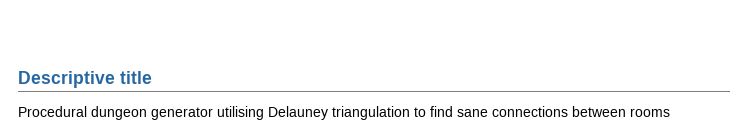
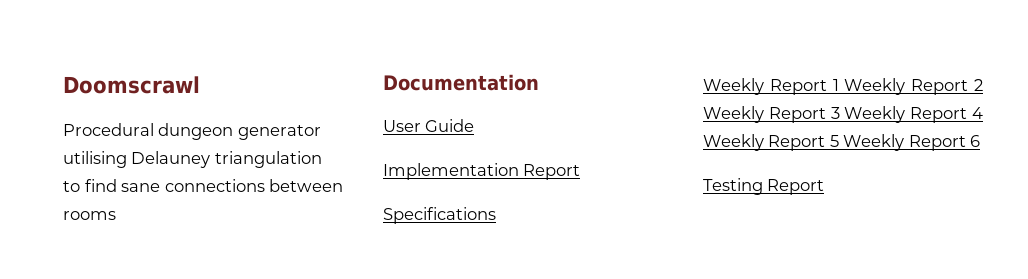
[18,71,152,88] Descriptive title -> [63,76,200,94] Doomscrawl
(670, 112) none -> [383,74,539,91] [383,119,475,132] [383,163,581,180] [383,207,496,224] [703,78,983,95] [703,106,983,123] [703,134,981,151] [703,178,825,195] // Documentation // User Guide // Implementation Report // Specifications // Weekly Report 1 Weekly Report 2 Weekly Report 3 Weekly Report 4 Weekly Report 5 Weekly Report 6 // Testing Report

